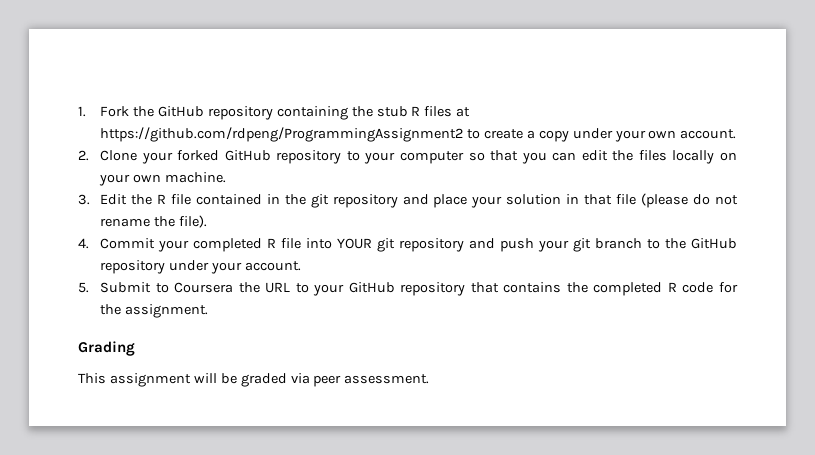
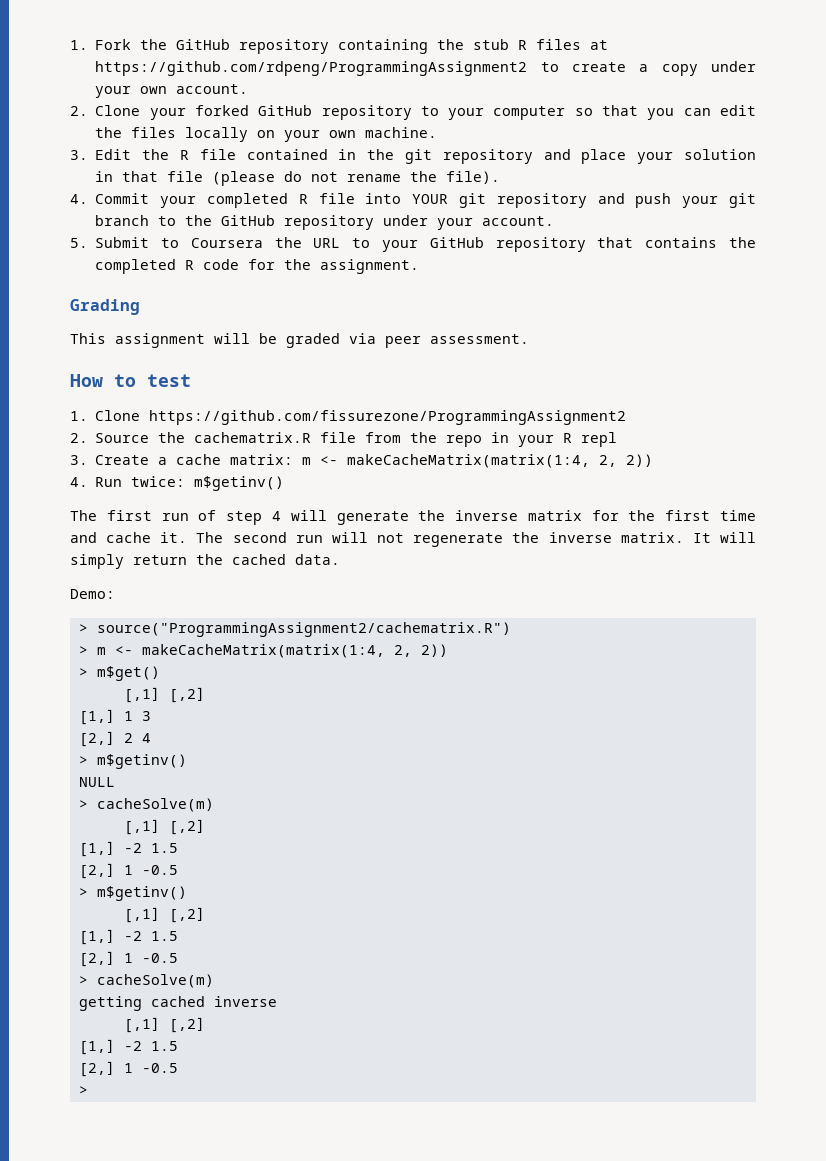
(430, 379) none -> [70,374,191,387] [70,410,627,425] [70,432,618,447] [70,454,654,468] [70,476,285,491] [70,510,757,525] [70,532,756,547] [70,554,340,569] [70,589,115,599] [78,622,511,637] [78,644,448,658] [78,666,160,681] [123,687,205,703] [78,709,151,725] [78,731,151,747] [78,754,187,769] [78,777,115,787] [78,798,214,812] [123,819,205,835] [78,841,178,857] [78,863,178,879] [78,886,187,901] [123,907,205,923] [78,929,178,945] [78,951,178,967] [78,974,214,988] [78,996,277,1011] [123,1017,205,1033] [78,1039,178,1055] [78,1061,178,1077] [78,1086,88,1095] // How to test // 1. Clone https://github.com/fissurezone/ProgrammingAssignment2 // 2. Source the cachematrix.R file from the repo in your R repl // 3. Create a cache matrix: m <- makeCacheMatrix(matrix(1:4, 2, 2)) // 4. Run twice: m$getinv() // The first run of step 4 will generate the inverse matrix for the first time and cache it. The second run will not regenerate the inverse matrix. It will simply return the cached data. // Demo: // > source("ProgrammingAssignment2/cachematrix.R") // > m <- makeCacheMatrix(matrix(1:4, 2, 2)) // > m$get() // [,1] [,2] // [1,] 1 3 // [2,] 2 4 // > m$getinv() // NULL // > cacheSolve(m) // [,1] [,2] // [1,] -2 1.5 // [2,] 1 -0.5 // > m$getinv() // [,1] [,2] // [1,] -2 1.5 // [2,] 1 -0.5 // > cacheSolve(m) // getting cached inverse // [,1] [,2] // [1,] -2 1.5 // [2,] 1 -0.5 // >

